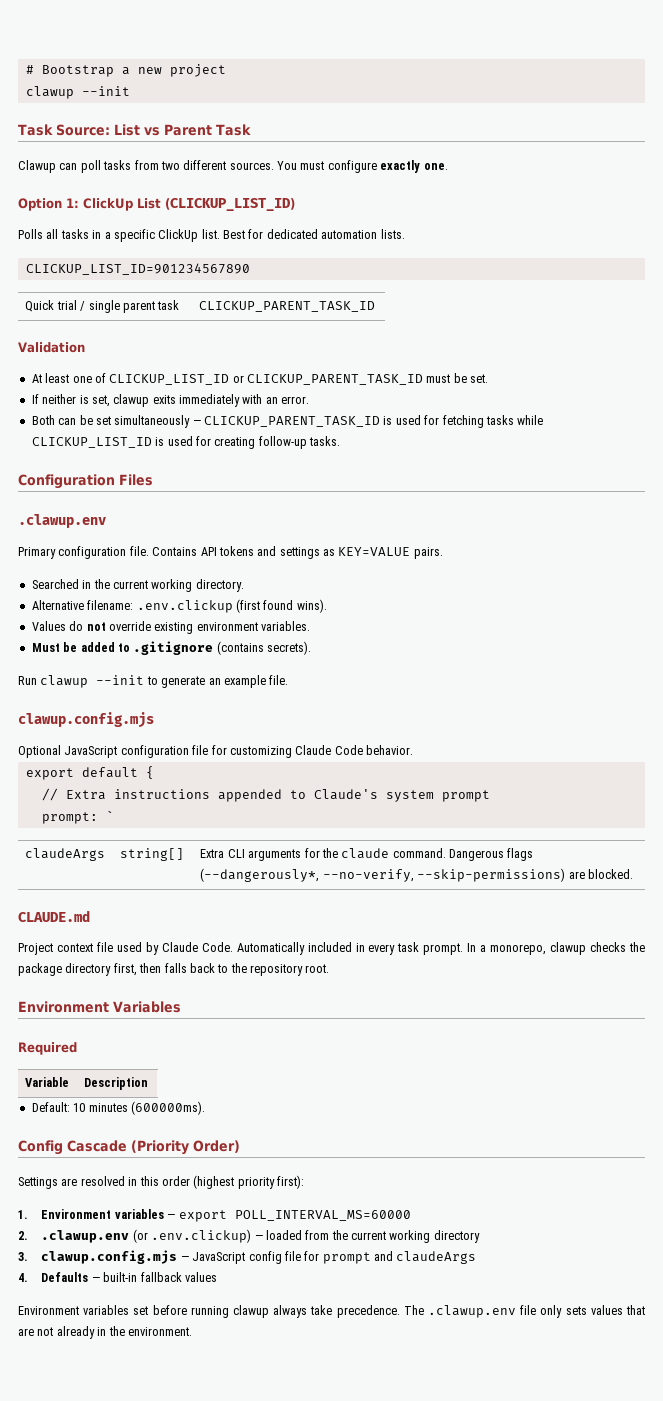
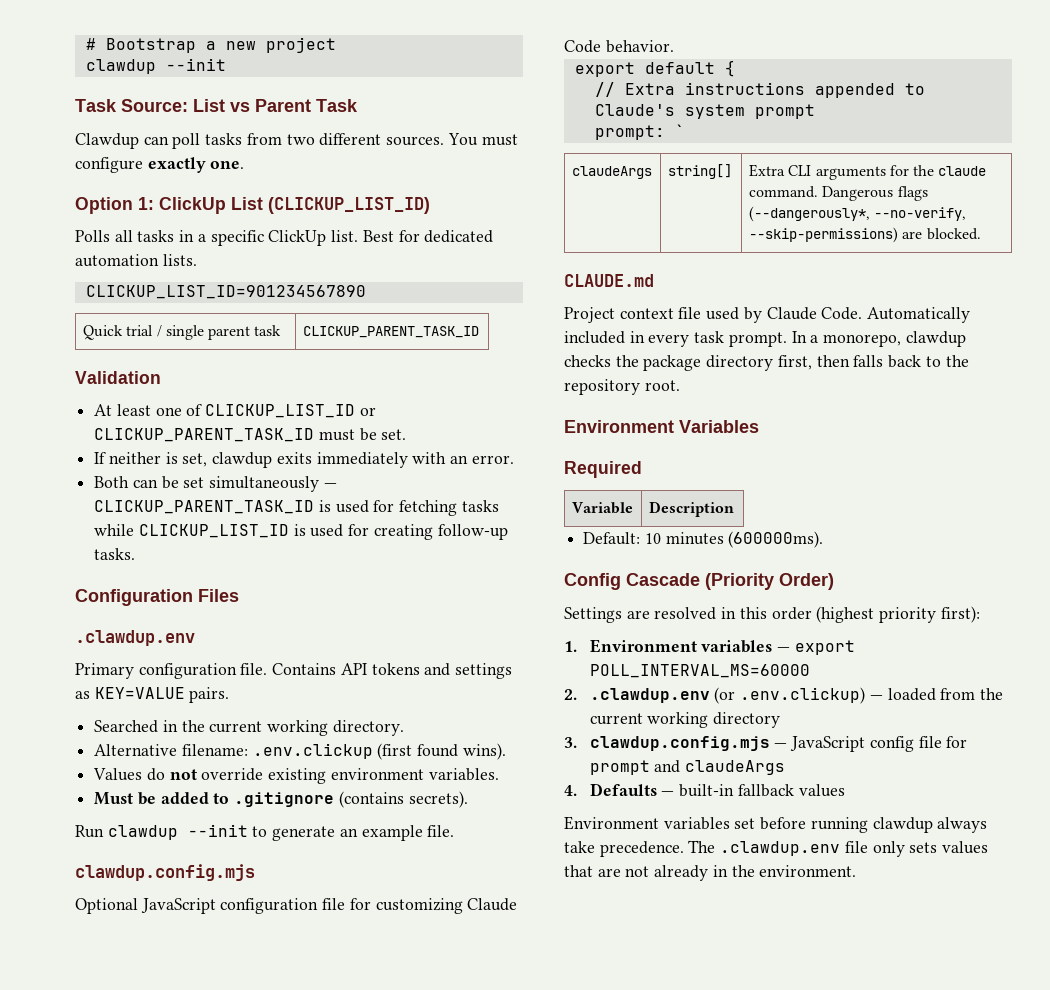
[25,86,74,99] clawup -> [85,59,156,74] clawdup
[18,160,56,173] Clawup -> [75,133,139,149] Clawdup
[113,394,150,407] clawup -> [212,452,273,468] clawdup
[18,514,106,528] .clawup.env -> [75,630,195,646] .clawdup.env
[40,675,89,688] clawup -> [107,825,178,840] clawdup
[18,712,154,728] clawup.config.mjs -> [75,864,255,881] clawdup.config.mjs
[550,942,587,955] clawup -> [905,331,966,347] clawdup
[41,1230,130,1243] .clawup.env -> [589,688,710,703] .clawdup.env
[41,1250,178,1264] clawup.config.mjs -> [589,736,770,751] clawdup.config.mjs
[232,1305,269,1318] clawup -> [872,817,933,833] clawdup
[427,1305,516,1318] .clawup.env -> [720,841,841,856] .clawdup.env

